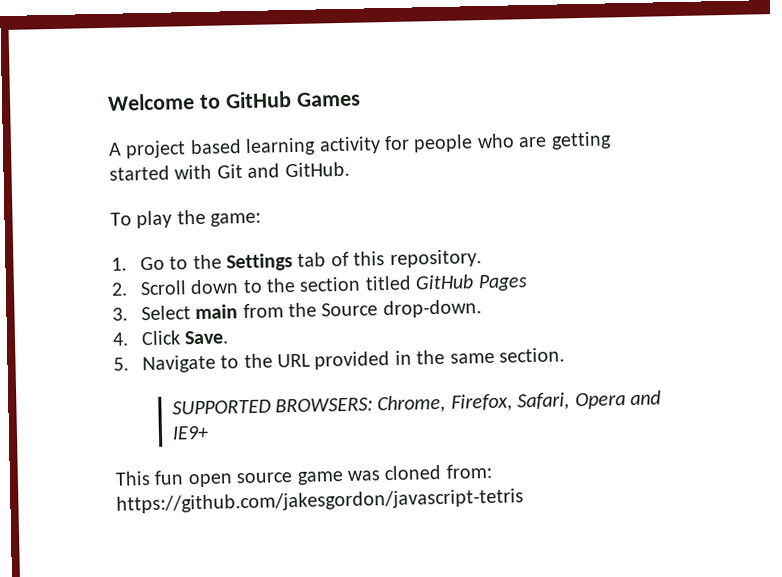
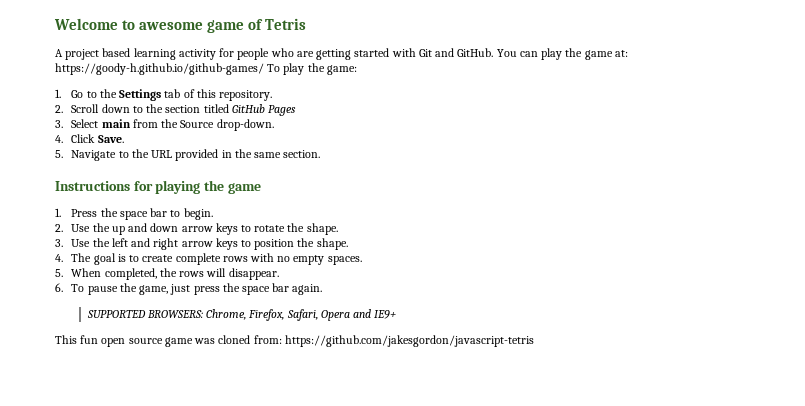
[224,91,361,109] GitHub Games -> [139,18,307,33] awesome game of Tetris
(350, 169) // -> [496,48,628,60] [55,63,264,75] You can play the game at: https://goody-h.github.io/github-games/
(565, 355) none -> [55,180,261,194] [55,208,213,220] [55,223,338,235] [55,238,348,250] [55,253,362,265] [55,268,279,280] [55,283,323,295] // Instructions for playing the game // 1. Press the space bar to begin. // 2. Use the up and down arrow keys to rotate the shape. // 3. Use the left and right arrow keys to position the shape. // 4. The goal is to create complete rows with no empty spaces. // 5. When completed, the rows will disappear. // 6. To pause the game, just press the space bar again.

